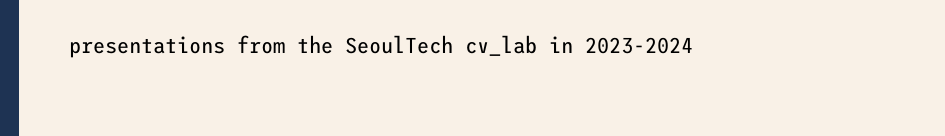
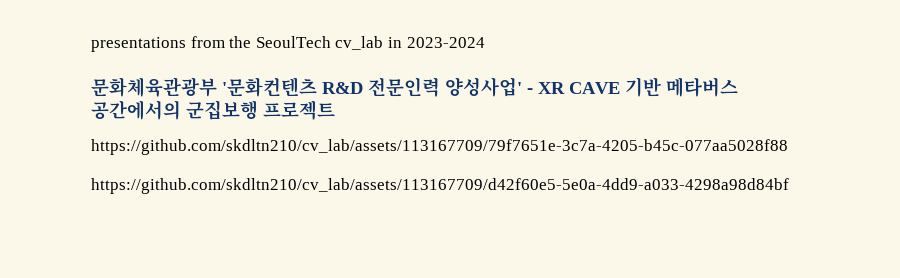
(693, 45) none -> [91,77,738,97] [91,100,335,120] [91,139,788,155] [91,178,789,194] // 문화체육관광부 '문화컨텐츠 R&D 전문인력 양성사업' - XR CAVE 기반 메타버스 공간에서의 군집보행 프로젝트 // https://github.com/skdltn210/cv_lab/assets/113167709/79f7651e-3c7a-4205-b45c-077aa5028f88 // https://github.com/skdltn210/cv_lab/assets/113167709/d42f60e5-5e0a-4dd9-a033-4298a98d84bf

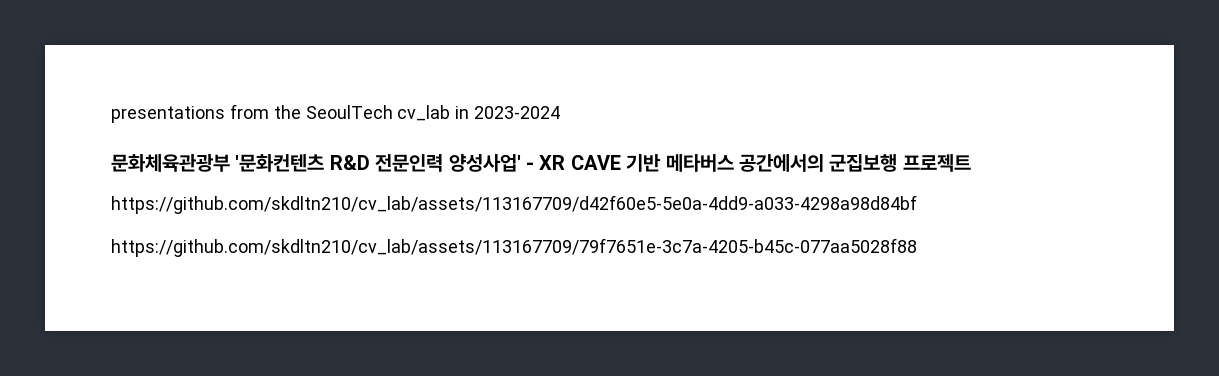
(335, 110) none -> [111,195,917,214] // https://github.com/skdltn210/cv_lab/assets/113167709/d42f60e5-5e0a-4dd9-a033-4298a98d84bf
[91,178,789,194] // https://github.com/skdltn210/cv_lab/assets/113167709/d42f60e5-5e0a-4dd9-a033-4298a98d84bf -> (917, 247) none

